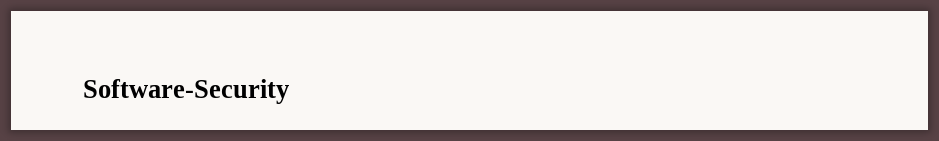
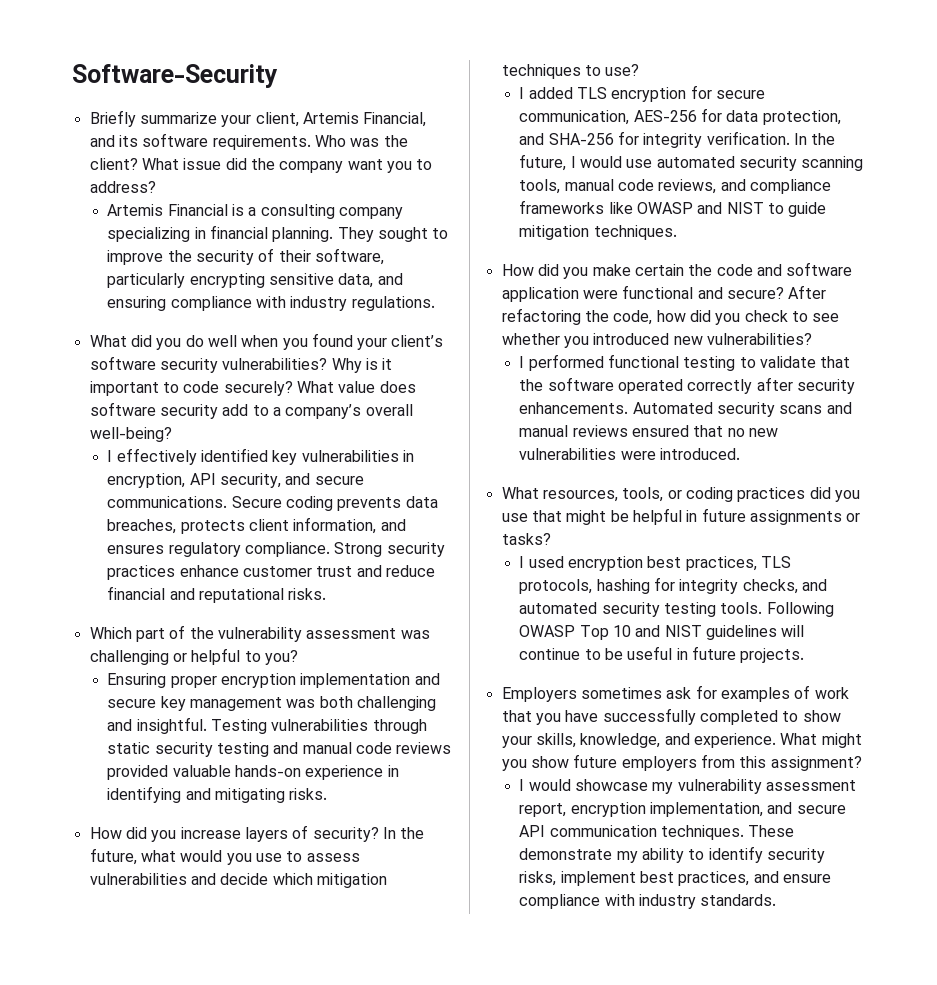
(289, 91) none -> [89,110,427,127] [89,133,408,150] [89,158,433,173] [89,181,156,193] [107,204,404,219] [107,225,449,242] [107,248,385,265] [107,273,403,288] [107,296,435,311] [89,333,444,350] [89,356,393,373] [89,381,416,396] [89,402,413,419] [89,427,172,442] [107,448,415,465] [107,473,364,488] [107,496,438,511] [107,517,406,534] [107,542,445,557] [107,565,436,580] [107,586,327,603] [89,625,430,642] [89,648,298,665] [107,673,440,688] [107,696,437,711] [107,717,427,734] [107,742,452,757] [107,765,399,780] [107,786,328,803] [89,825,425,842] [89,848,360,865] [89,873,387,888] [501,64,640,79] [519,85,766,102] [519,108,841,125] [519,131,836,148] [519,154,864,171] [519,179,832,194] [519,200,827,217] [519,225,677,240] [501,262,853,279] [501,285,827,302] [501,308,840,325] [501,333,812,348] [519,354,851,371] [519,377,856,394] [519,402,852,417] [519,425,779,437] [519,448,741,460] [501,487,860,502] [501,508,861,525] [501,533,551,545] [519,556,792,571] [519,577,828,594] [519,602,834,617] [519,625,805,640] [519,646,805,663] [501,685,849,702] [501,708,841,725] [501,733,862,748] [501,754,862,771] [519,779,857,794] [519,802,846,817] [519,825,795,840] [519,846,826,863] [519,871,832,886] [519,894,777,909] // Briefly summarize your client, Artemis Financial, and its software requirements. Who was the client? What issue did the company want you to address? // Artemis Financial is a consulting company specializing in financial planning. They sought to improve the security of their software, particularly encrypting sensitive data, and ensuring compliance with industry regulations. // What did you do well when you found your client’s software security vulnerabilities? Why is it important to code securely? What value does software security add to a company’s overall well-being? // I effectively identified key vulnerabilities in encryption, API security, and secure communications. Secure coding prevents data breaches, protects client information, and ensures regulatory compliance. Strong security practices enhance customer trust and reduce financial and reputational risks. // Which part of the vulnerability assessment was challenging or helpful to you? // Ensuring proper encryption implementation and secure key management was both challenging and insightful. Testing vulnerabilities through static security testing and manual code reviews provided valuable hands-on experience in identifying and mitigating risks. // How did you increase layers of security? In the future, what would you use to assess vulnerabilities and decide which mitigation techniques to use? // I added TLS encryption for secure communication, AES-256 for data protection, and SHA-256 for integrity verification. In the future, I would use automated security scanning tools, manual code reviews, and compliance frameworks like OWASP and NIST to guide mitigation techniques. // How did you make certain the code and software application were functional and secure? After refactoring the code, how did you check to see whether you introduced new vulnerabilities? // I performed functional testing to validate that the software operated correctly after security enhancements. Automated security scans and manual reviews ensured that no new vulnerabilities were introduced. // What resources, tools, or coding practices did you use that might be helpful in future assignments or tasks? // I used encryption best practices, TLS protocols, hashing for integrity checks, and automated security testing tools. Following OWASP Top 10 and NIST guidelines will continue to be useful in future projects. // Employers sometimes ask for examples of work that you have successfully completed to show your skills, knowledge, and experience. What might you show future employers from this assignment? // I would showcase my vulnerability assessment report, encryption implementation, and secure API communication techniques. These demonstrate my ability to identify security risks, implement best practices, and ensure compliance with industry standards.

